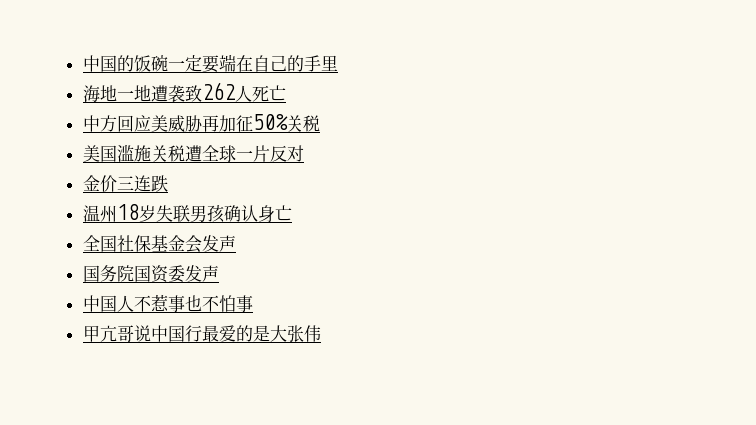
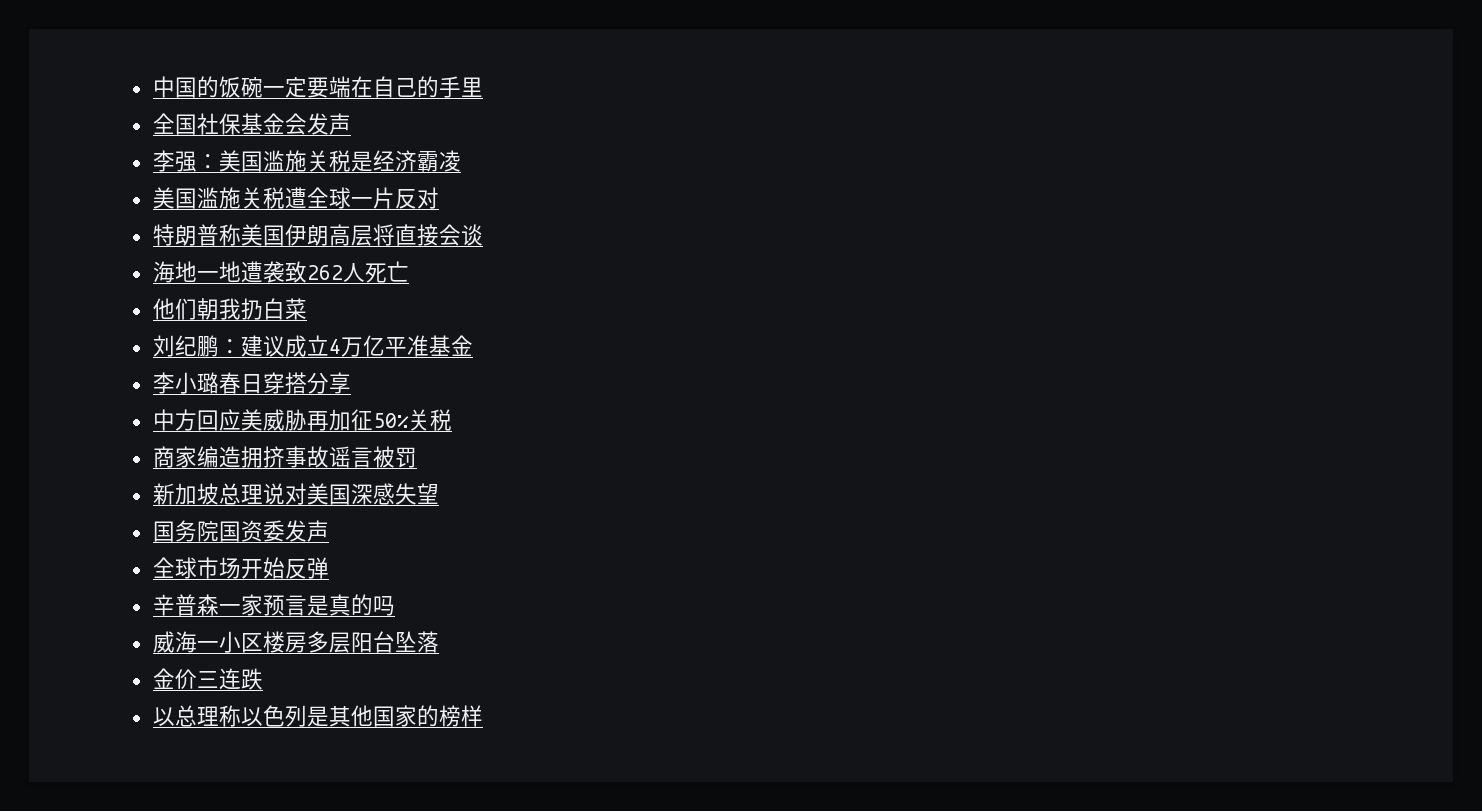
(338, 63) none -> [152,113,351,135] [152,150,461,172] [152,187,439,209] [152,224,483,246] // 全国社保基金会发声 // 李强：美国滥施关税是经济霸凌 // 美国滥施关税遭全球一片反对 // 特朗普称美国伊朗高层将直接会谈
(286, 93) none -> [152,298,307,320] [152,335,473,357] [152,372,351,394] // 他们朝我扔白菜 // 刘纪鹏：建议成立4万亿平准基金 // 李小璐春日穿搭分享
[82,144,304,162] [82,175,168,192] [82,204,292,223] [82,235,236,253] [82,265,219,283] [82,294,253,312] [82,325,321,342] 美国滥施关税遭全球一片反对 // 金价三连跌 // 温州18岁失联男孩确认身亡 // 全国社保基金会发声 // 国务院国资委发声 // 中国人不惹事也不怕事 // 甲亢哥说中国行最爱的是大张伟 -> [152,446,417,468] [152,483,439,505] [152,520,329,542] [152,557,329,579] [152,594,395,616] [152,631,439,653] [152,668,263,690] [152,705,483,727] 商家编造拥挤事故谣言被罚 // 新加坡总理说对美国深感失望 // 国务院国资委发声 // 全球市场开始反弹 // 辛普森一家预言是真的吗 // 威海一小区楼房多层阳台坠落 // 金价三连跌 // 以总理称以色列是其他国家的榜样

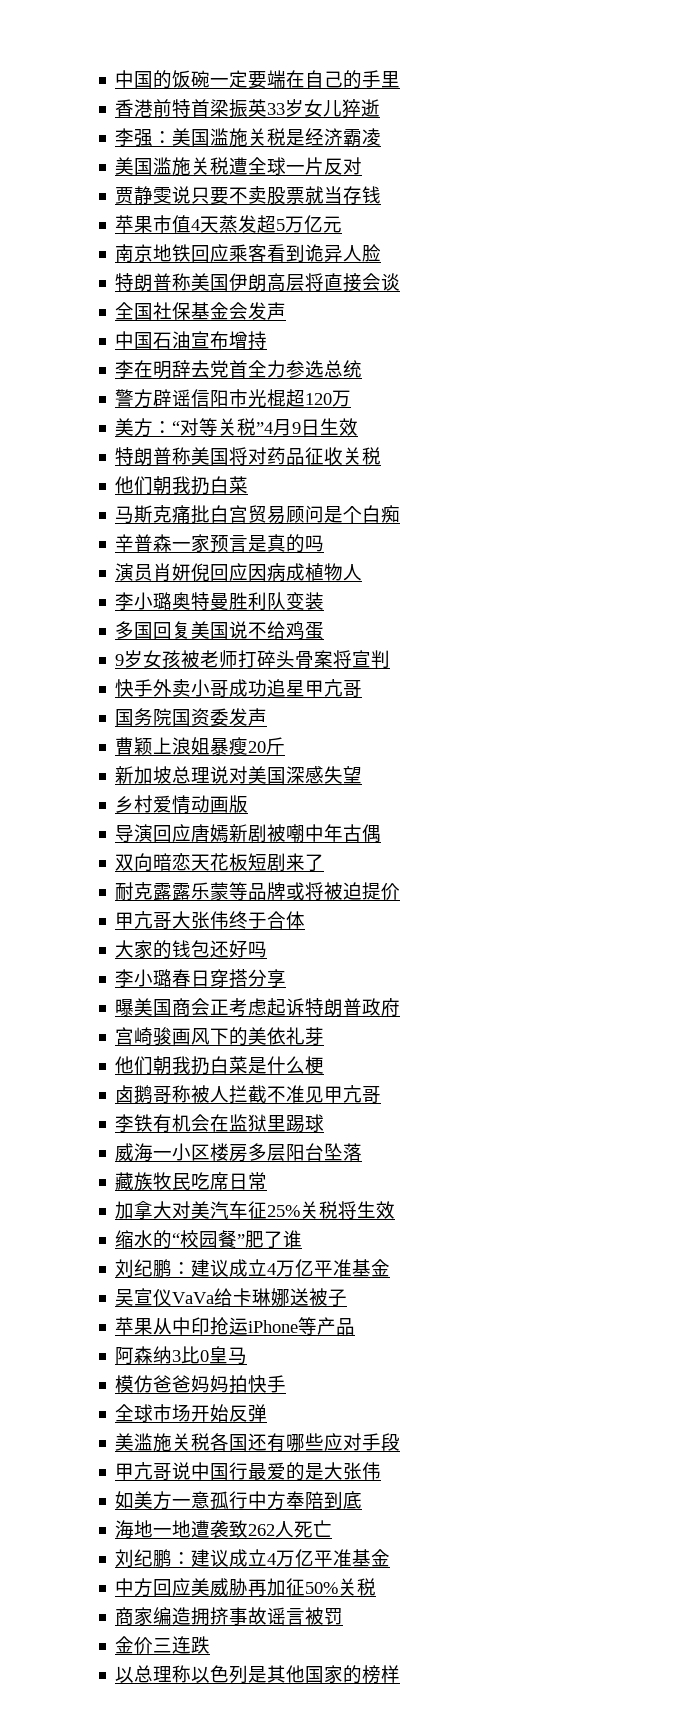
[152,113,351,135] 全国社保基金会发声 -> [115,99,381,118] 香港前特首梁振英33岁女儿猝逝
(439, 198) none -> [115,186,382,205] [115,215,343,233] [115,244,382,262] // 贾静雯说只要不卖股票就当存钱 // 苹果市值4天蒸发超5万亿元 // 南京地铁回应乘客看到诡异人脸
[152,261,409,283] [152,298,307,320] [152,335,473,357] [152,372,351,394] 海地一地遭袭致262人死亡 // 他们朝我扔白菜 // 刘纪鹏：建议成立4万亿平准基金 // 李小璐春日穿搭分享 -> [115,302,287,320] [115,331,268,350] [115,360,363,379] [115,389,352,408] [115,418,359,437] [115,447,382,466] [115,476,249,495] [115,505,401,524] [115,534,325,553] [115,562,363,582] [115,592,325,610] [115,621,325,640] [115,650,391,669] [115,679,363,697] [115,708,268,726] [115,737,286,755] [115,766,363,784] [115,795,249,814] [115,824,382,843] [115,853,325,871] [115,882,401,901] [115,911,306,929] [115,940,268,959] [115,969,287,988] [115,998,401,1017] [115,1027,325,1046] [115,1056,325,1075] [115,1085,382,1104] [115,1114,325,1133] [115,1143,363,1162] [115,1172,268,1191] [115,1201,396,1220] [115,1230,303,1249] [115,1259,391,1278] [115,1288,348,1307] [115,1317,356,1335] [115,1346,248,1365] [115,1375,287,1394] [115,1404,268,1422] [115,1433,401,1452] [115,1462,382,1481] [115,1491,363,1510] [115,1520,333,1539] [115,1549,391,1568] 全国社保基金会发声 // 中国石油宣布增持 // 李在明辞去党首全力参选总统 // 警方辟谣信阳市光棍超120万 // 美方：“对等关税”4月9日生效 // 特朗普称美国将对药品征收关税 // 他们朝我扔白菜 // 马斯克痛批白宫贸易顾问是个白痴 // 辛普森一家预言是真的吗 // 演员肖妍倪回应因病成植物人 // 李小璐奥特曼胜利队变装 // 多国回复美国说不给鸡蛋 // 9岁女孩被老师打碎头骨案将宣判 // 快手外卖小哥成功追星甲亢哥 // 国务院国资委发声 // 曹颖上浪姐暴瘦20斤 // 新加坡总理说对美国深感失望 // 乡村爱情动画版 // 导演回应唐嫣新剧被嘲中年古偶 // 双向暗恋天花板短剧来了 // 耐克露露乐蒙等品牌或将被迫提价 // 甲亢哥大张伟终于合体 // 大家的钱包还好吗 // 李小璐春日穿搭分享 // 曝美国商会正考虑起诉特朗普政府 // 宫崎骏画风下的美依礼芽 // 他们朝我扔白菜是什么梗 // 卤鹅哥称被人拦截不准见甲亢哥 // 李铁有机会在监狱里踢球 // 威海一小区楼房多层阳台坠落 // 藏族牧民吃席日常 // 加拿大对美汽车征25%关税将生效 // 缩水的“校园餐”肥了谁 // 刘纪鹏：建议成立4万亿平准基金 // 吴宣仪VaVa给卡琳娜送被子 // 苹果从中印抢运iPhone等产品 // 阿森纳3比0皇马 // 模仿爸爸妈妈拍快手 // 全球市场开始反弹 // 美滥施关税各国还有哪些应对手段 // 甲亢哥说中国行最爱的是大张伟 // 如美方一意孤行中方奉陪到底 // 海地一地遭袭致262人死亡 // 刘纪鹏：建议成立4万亿平准基金
[152,483,439,505] [152,520,329,542] [152,557,329,579] [152,594,395,616] [152,631,439,653] // 新加坡总理说对美国深感失望 // 国务院国资委发声 // 全球市场开始反弹 // 辛普森一家预言是真的吗 // 威海一小区楼房多层阳台坠落 -> (344, 1616) none

